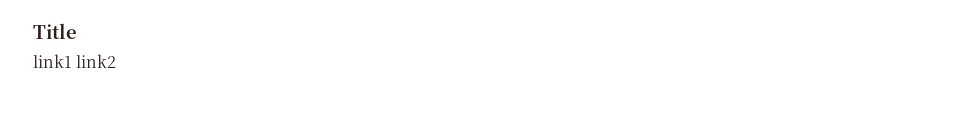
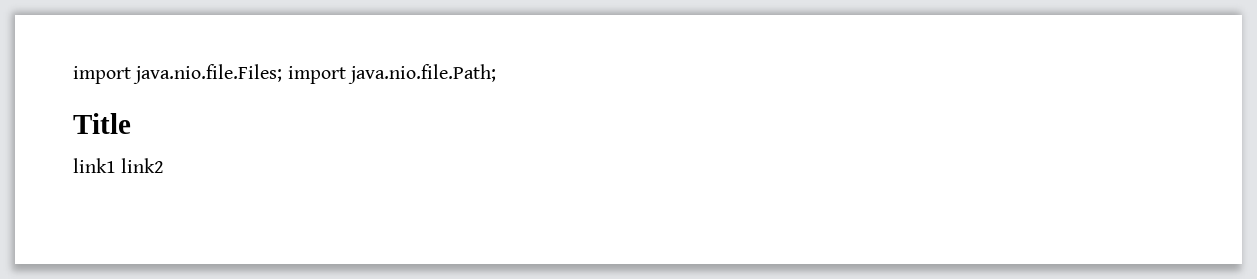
(33, 31) none -> [73,64,496,84] import java.nio.file.Files; import java.nio.file.Path; //

